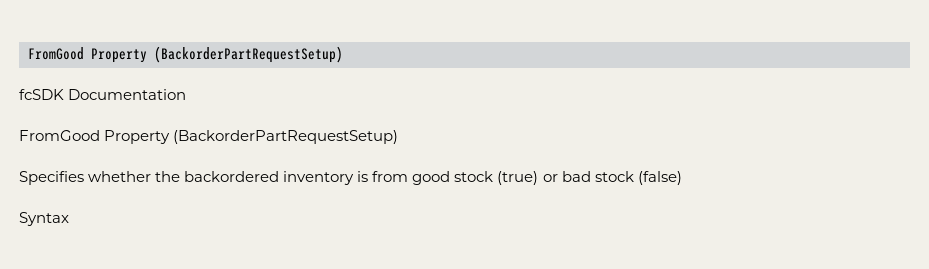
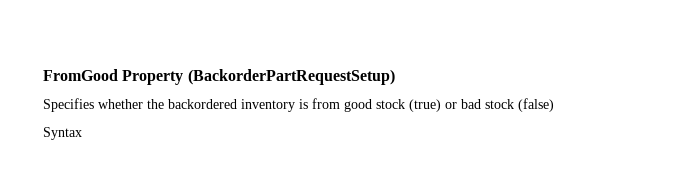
[28,46,343,63] [19,89,187,100] [19,130,399,144] FromGood Property (BackorderPartRequestSetup) // fcSDK Documentation // FromGood Property (BackorderPartRequestSetup) -> [43,69,395,85] FromGood Property (BackorderPartRequestSetup)

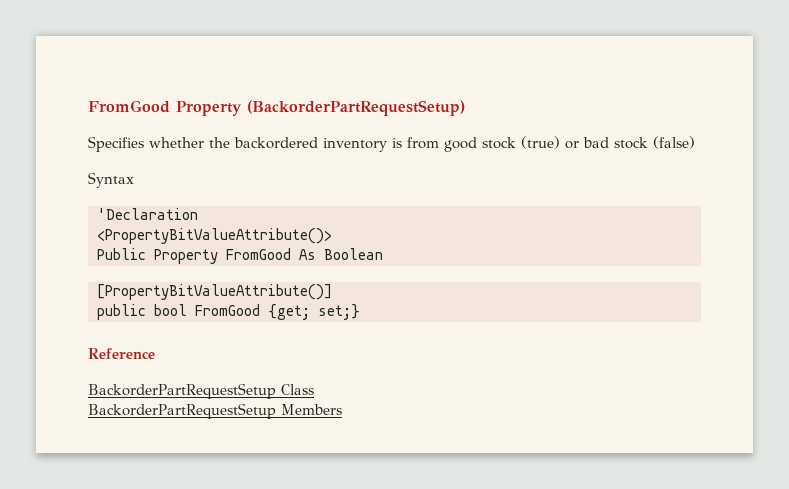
(82, 133) none -> [97,208,198,220] [97,228,332,244] [97,248,383,264] [97,284,332,300] [97,304,360,320] [88,348,155,359] [88,383,314,399] [88,403,342,419] // 'Declaration // <PropertyBitValueAttribute()> // Public Property FromGood As Boolean // [PropertyBitValueAttribute()] // public bool FromGood {get; set;} // Reference // BackorderPartRequestSetup Class // BackorderPartRequestSetup Members

